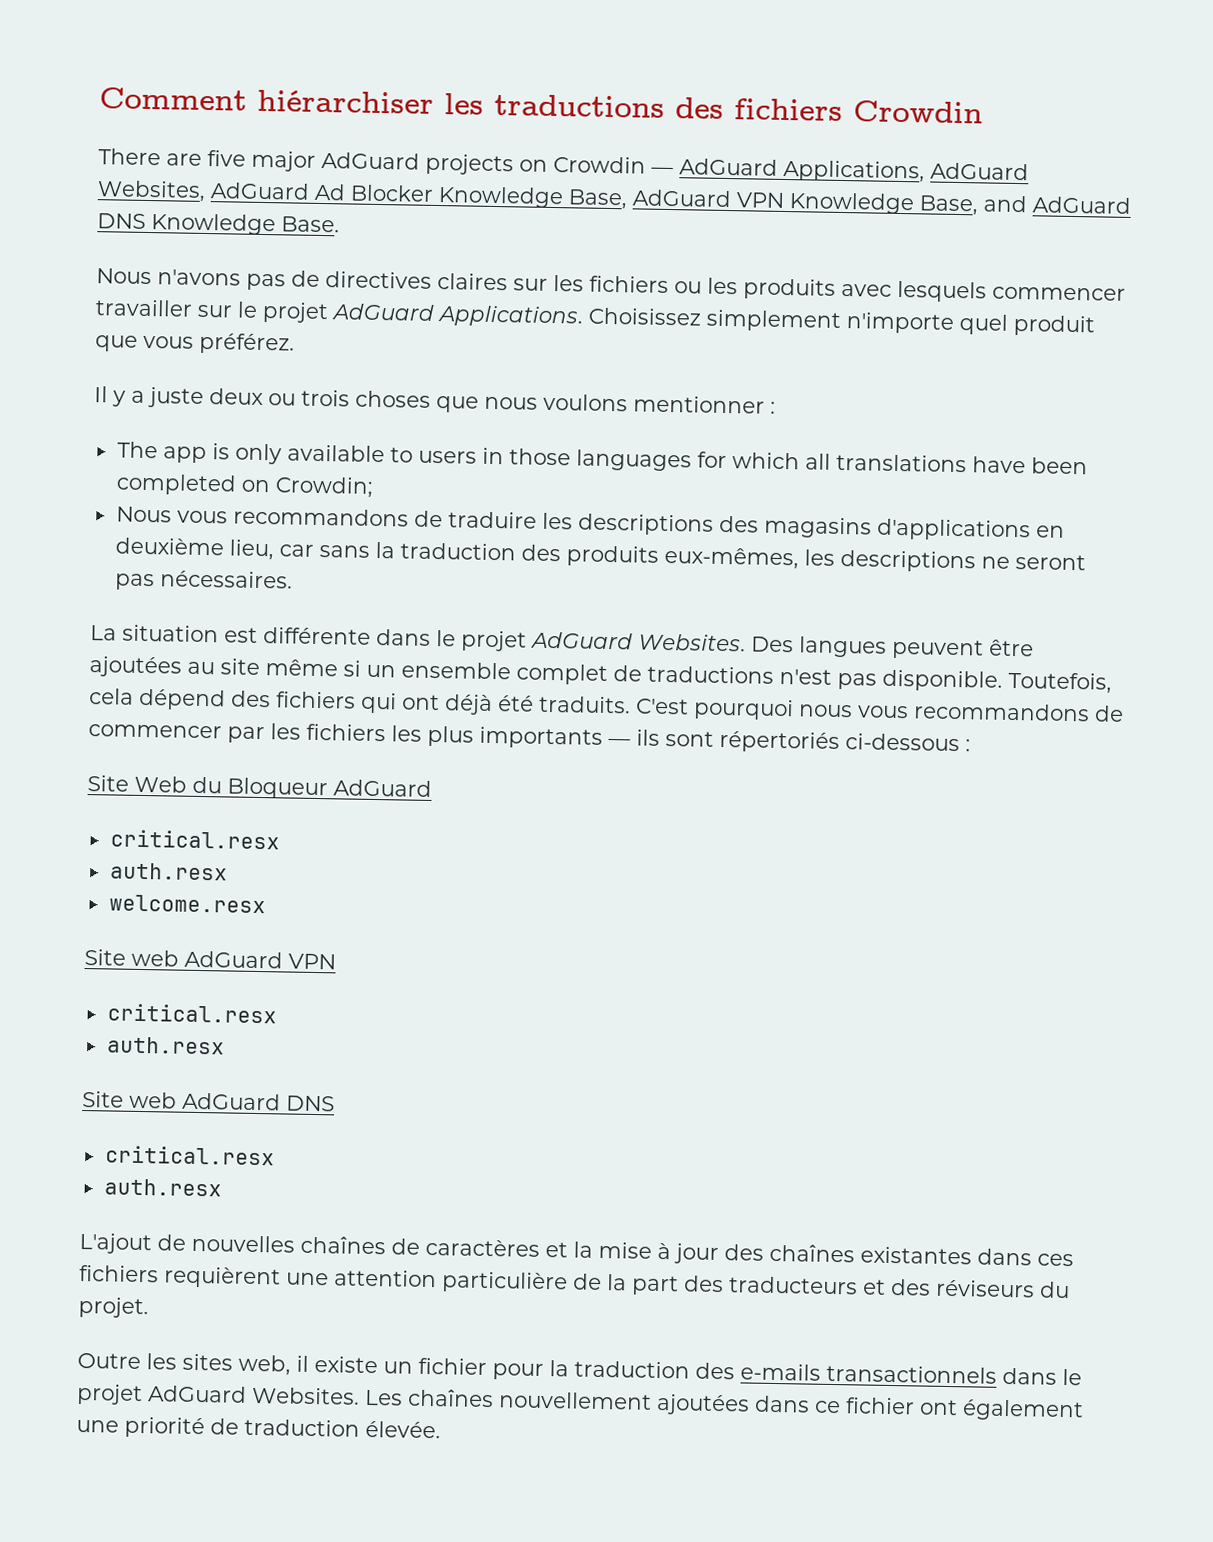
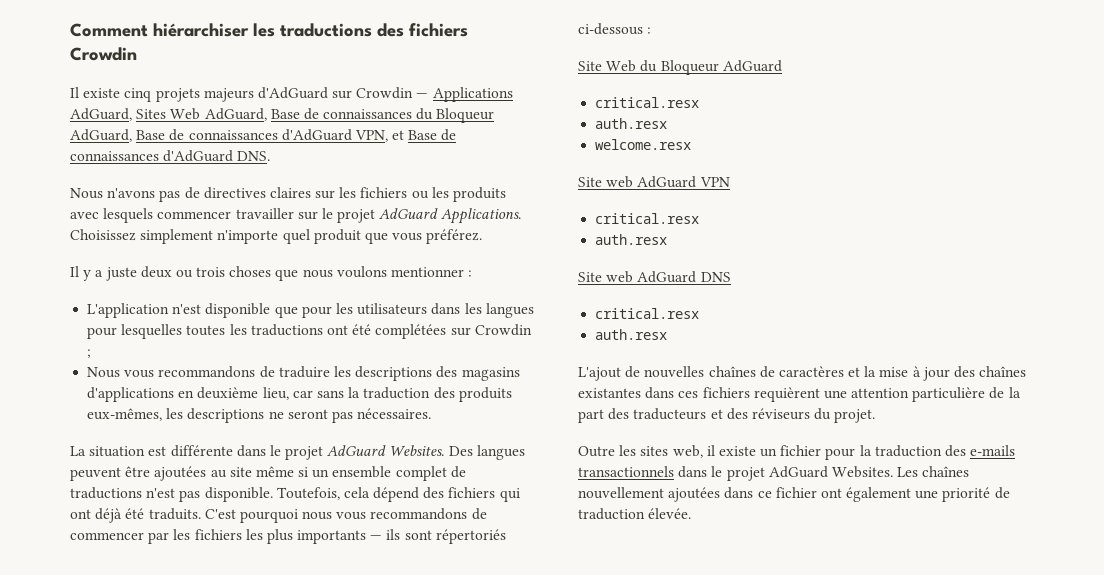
[98,148,1029,183] [97,180,1131,216] [97,213,340,236] There are five major AdGuard projects on Crowdin — AdGuard Applications, AdGuard Websites, AdGuard Ad Blocker Knowledge Base, AdGuard VPN Knowledge Base, and AdGuard DNS Knowledge Base. -> [70,87,513,102] [70,108,495,123] [70,129,457,142] [70,150,271,162] Il existe cinq projets majeurs d'AdGuard sur Crowdin — Applications AdGuard, Sites Web AdGuard, Base de connaissances du Bloqueur AdGuard, Base de connaissances d'AdGuard VPN, et Base de connaissances d'AdGuard DNS.
[116,441,1088,475] [115,473,374,498] The app is only available to users in those languages for which all translations have been completed on Crowdin; -> [87,303,534,318] [87,324,532,339] [87,349,92,358] L'application n'est disponible que pour les utilisateurs dans les langues pour lesquelles toutes les traductions ont été complétées sur Crowdin ;

